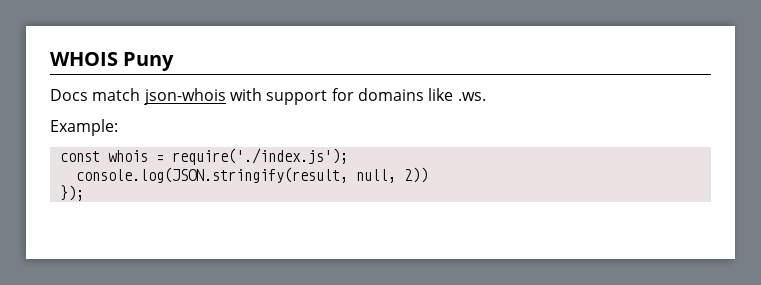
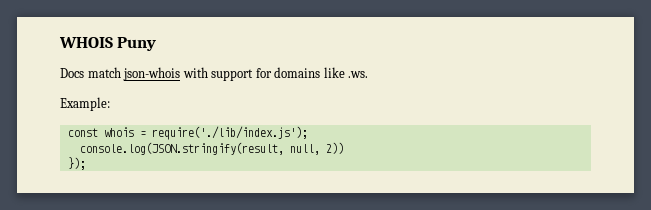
[171,148,348,165] require('./index.js'); -> [151,126,308,140] require('./lib/index.js');

